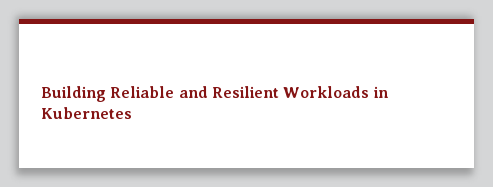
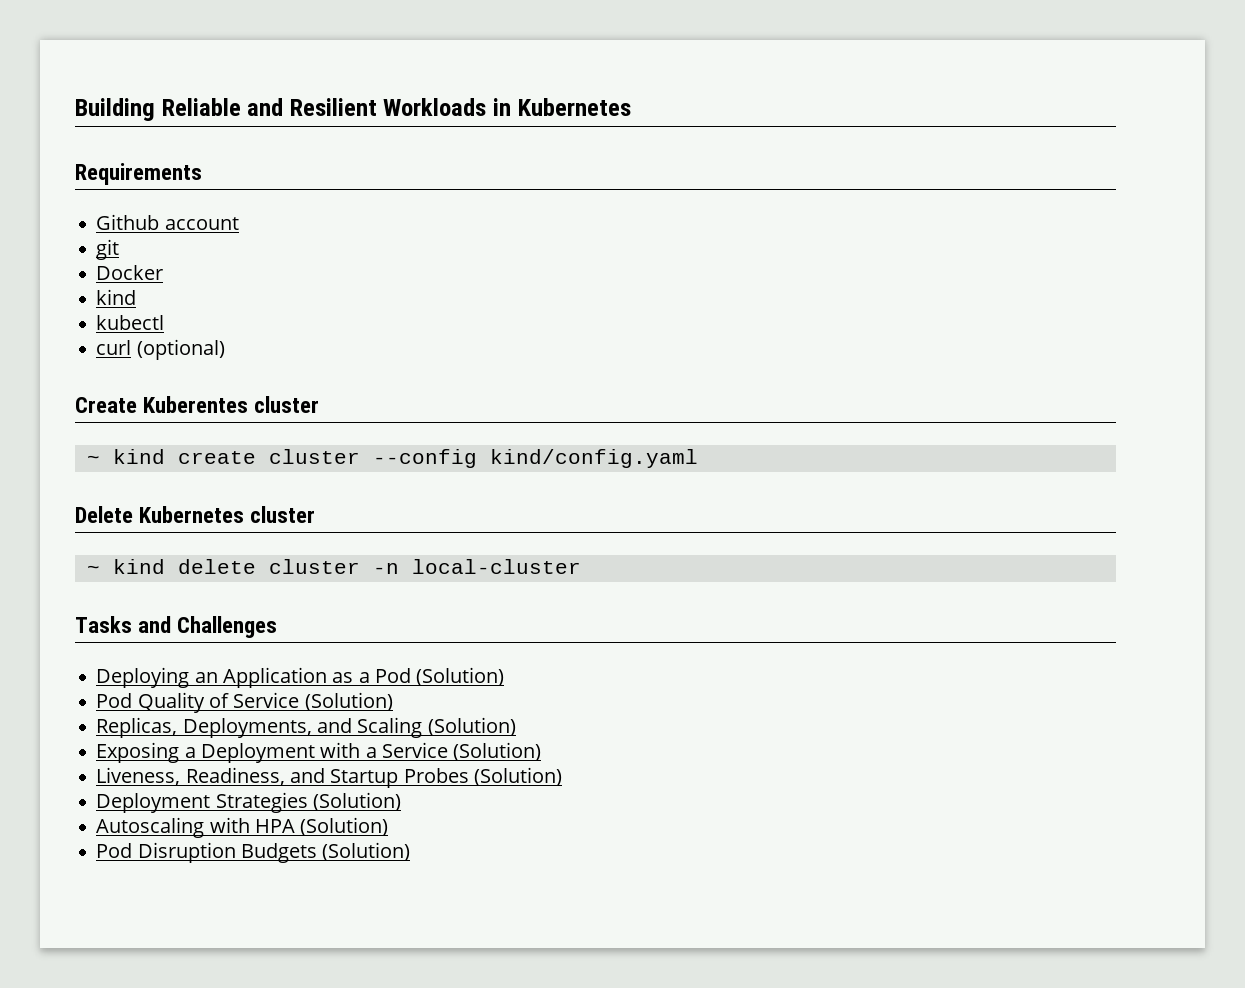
(132, 113) none -> [75,163,202,185] [96,214,239,230] [96,239,120,260] [96,265,164,280] [96,289,137,305] [96,315,165,330] [96,339,225,360] [75,396,320,413] [86,449,698,468] [75,506,316,523] [86,559,581,574] [75,616,278,638] [96,667,505,688] [96,692,393,713] [96,717,516,738] [96,742,542,763] [96,767,562,788] [96,792,401,813] [96,817,389,838] [96,842,411,863] // Requirements // Github account // git // Docker // kind // kubectl // curl (optional) // Create Kuberentes cluster // ~ kind create cluster --config kind/config.yaml // Delete Kubernetes cluster // ~ kind delete cluster -n local-cluster // Tasks and Challenges // Deploying an Application as a Pod (Solution) // Pod Quality of Service (Solution) // Replicas, Deployments, and Scaling (Solution) // Exposing a Deployment with a Service (Solution) // Liveness, Readiness, and Startup Probes (Solution) // Deployment Strategies (Solution) // Autoscaling with HPA (Solution) // Pod Disruption Budgets (Solution)

